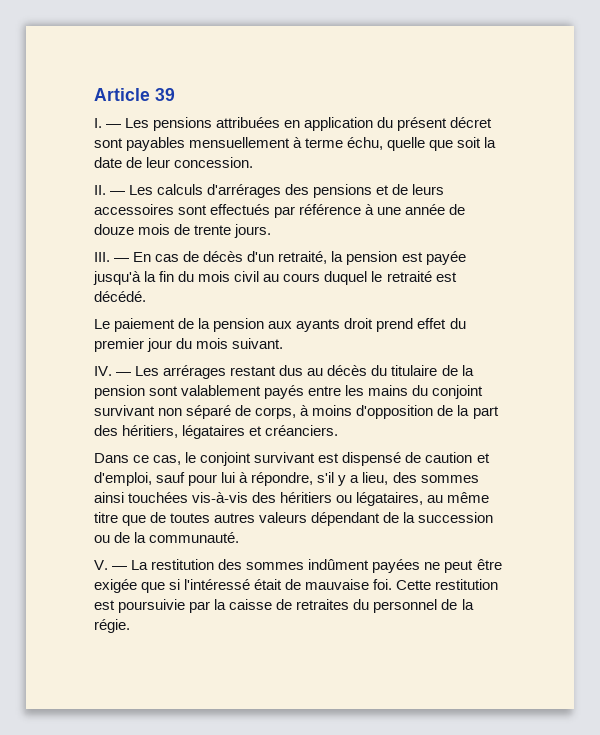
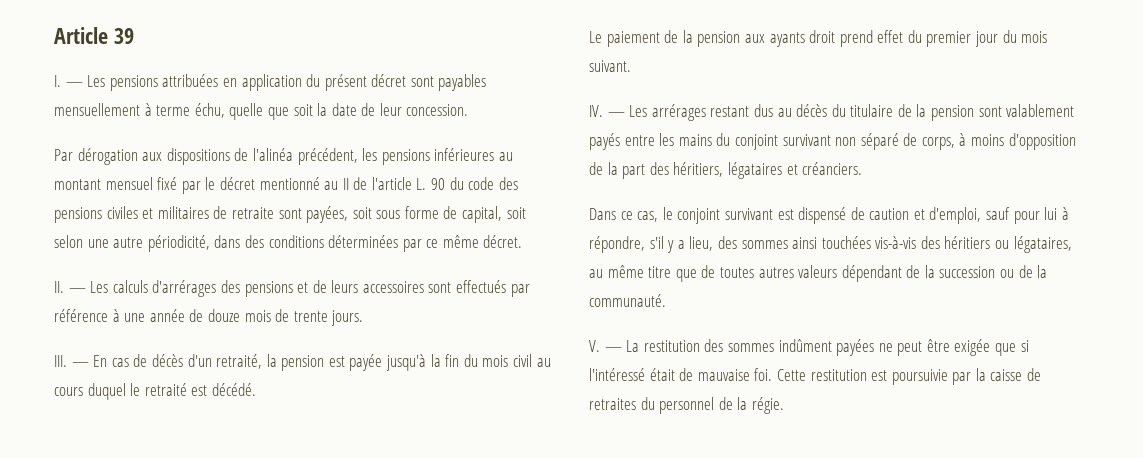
(254, 162) none -> [54,148,513,165] [54,177,518,194] [54,206,526,223] [54,235,523,252] // Par dérogation aux dispositions de l'alinéa précédent, les pensions inférieures au montant mensuel fixé par le décret mentionné au II de l'article L. 90 du code des pensions civiles et militaires de retraite sont payées, soit sous forme de capital, soit selon une autre périodicité, dans des conditions déterminées par ce même décret.

